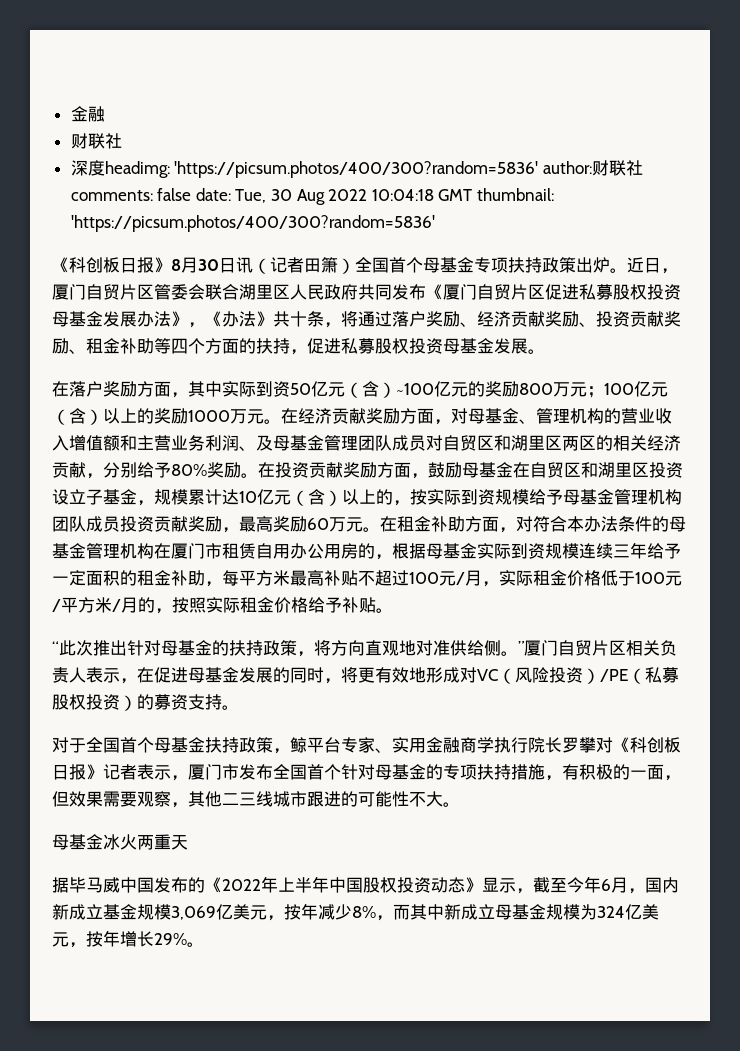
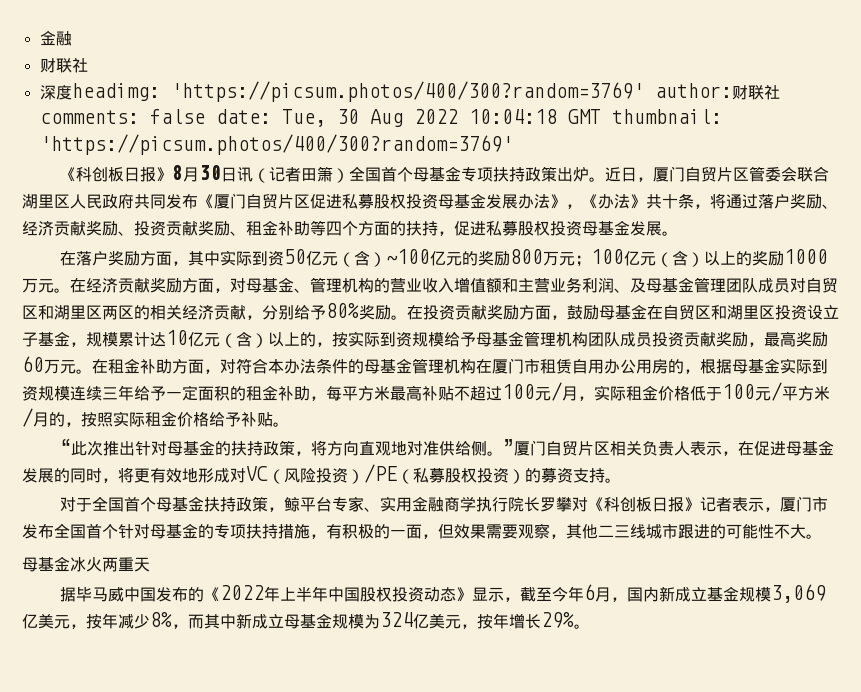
[174,161,539,178] 'https://picsum.photos/400/300?random=5836' -> [170,81,644,102] 'https://picsum.photos/400/300?random=3769'
[70,215,435,232] 'https://picsum.photos/400/300?random=5836' -> [39,134,513,155] 'https://picsum.photos/400/300?random=3769'

